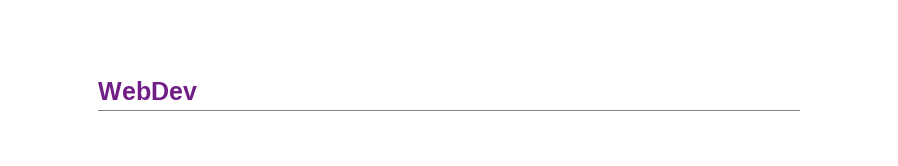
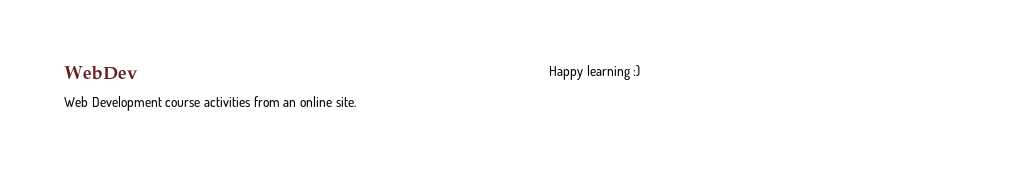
(197, 90) none -> [64,96,356,111] [549,65,641,80] // Web Development course activities from an online site. // Happy learning :)

